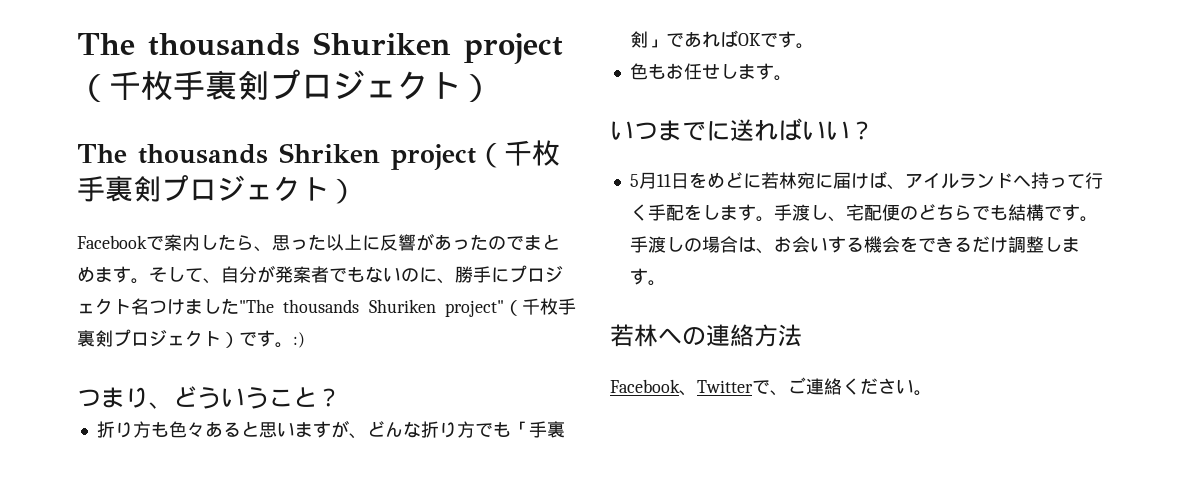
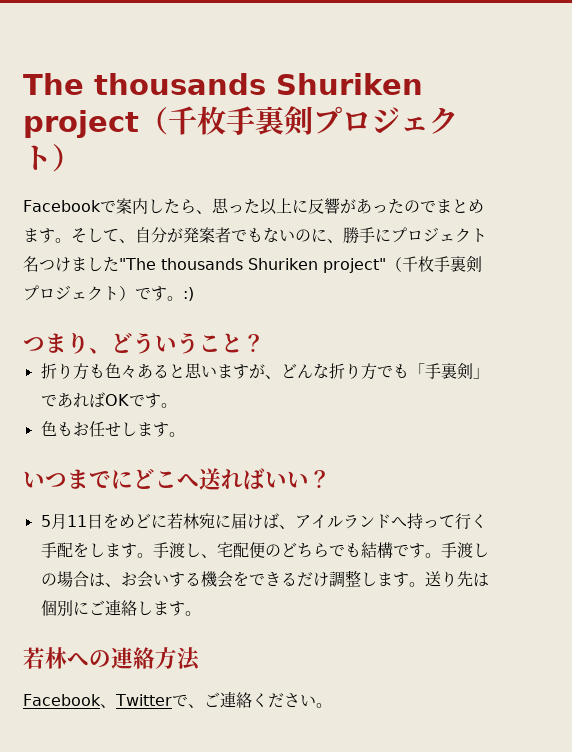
[77,140,560,170] [77,175,357,204] // The thousands Shriken project（千枚手裏剣プロジェクト） -> (81, 158) none
(730, 131) none -> [133,469,199,489] どこへ
(666, 283) none -> [424,571,489,587] [40,599,201,616] 送り先は個別にご連絡します。

